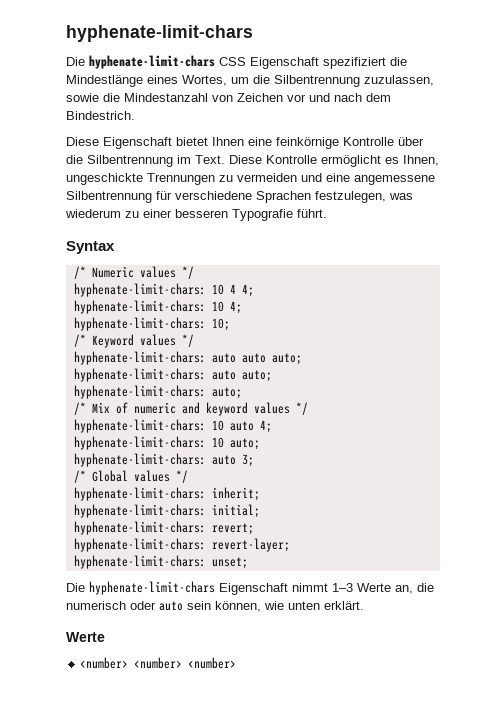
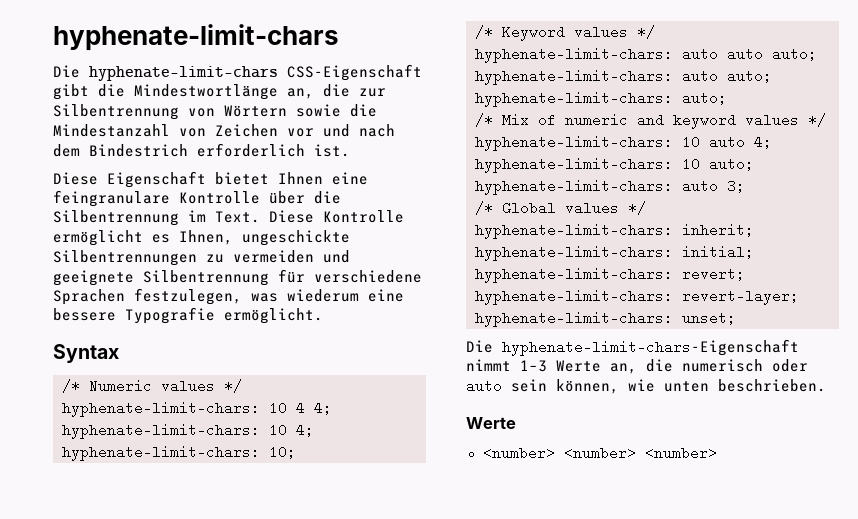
[219,57,407,69] [66,75,434,87] CSS Eigenschaft spezifiziert die Mindestlänge eines Wortes, um die Silbentrennung zuzulassen, -> [287,64,422,81] [53,84,386,100] [53,104,287,120] CSS-Eigenschaft gibt die Mindestwortlänge an, die zur Silbentrennung von Wörtern
[66,111,135,120] Bindestrich. -> [89,143,350,157] Bindestrich erforderlich ist.
[276,137,339,149] feinkörnige -> [53,190,170,207] feingranulare
[147,173,215,185] Trennungen -> [53,250,197,266] Silbentrennungen
[326,173,435,185] eine angemessene -> [53,270,134,286] geeignete
[125,209,327,221] zu einer besseren Typografie führt. -> [368,289,404,302] [53,307,323,324] eine bessere Typografie ermöglicht.
[89,581,288,595] hyphenate-limit-chars Eigenschaft -> [502,339,799,356] hyphenate-limit-chars-Eigenschaft
[324,601,364,610] erklärt. -> [718,379,826,392] beschrieben.

